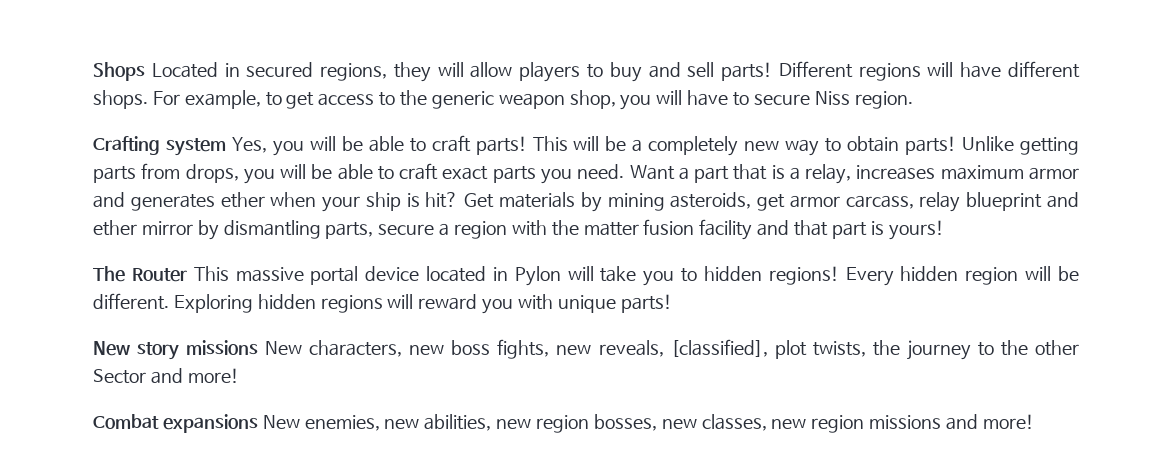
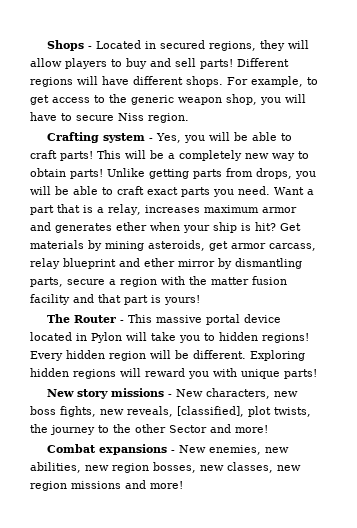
(145, 71) none -> [87,46,92,49] -
(226, 147) none -> [148,138,153,141] -
(187, 275) none -> [119,320,124,323] -
(259, 347) none -> [167,394,172,397] -
(258, 423) none -> [170,450,175,453] -

